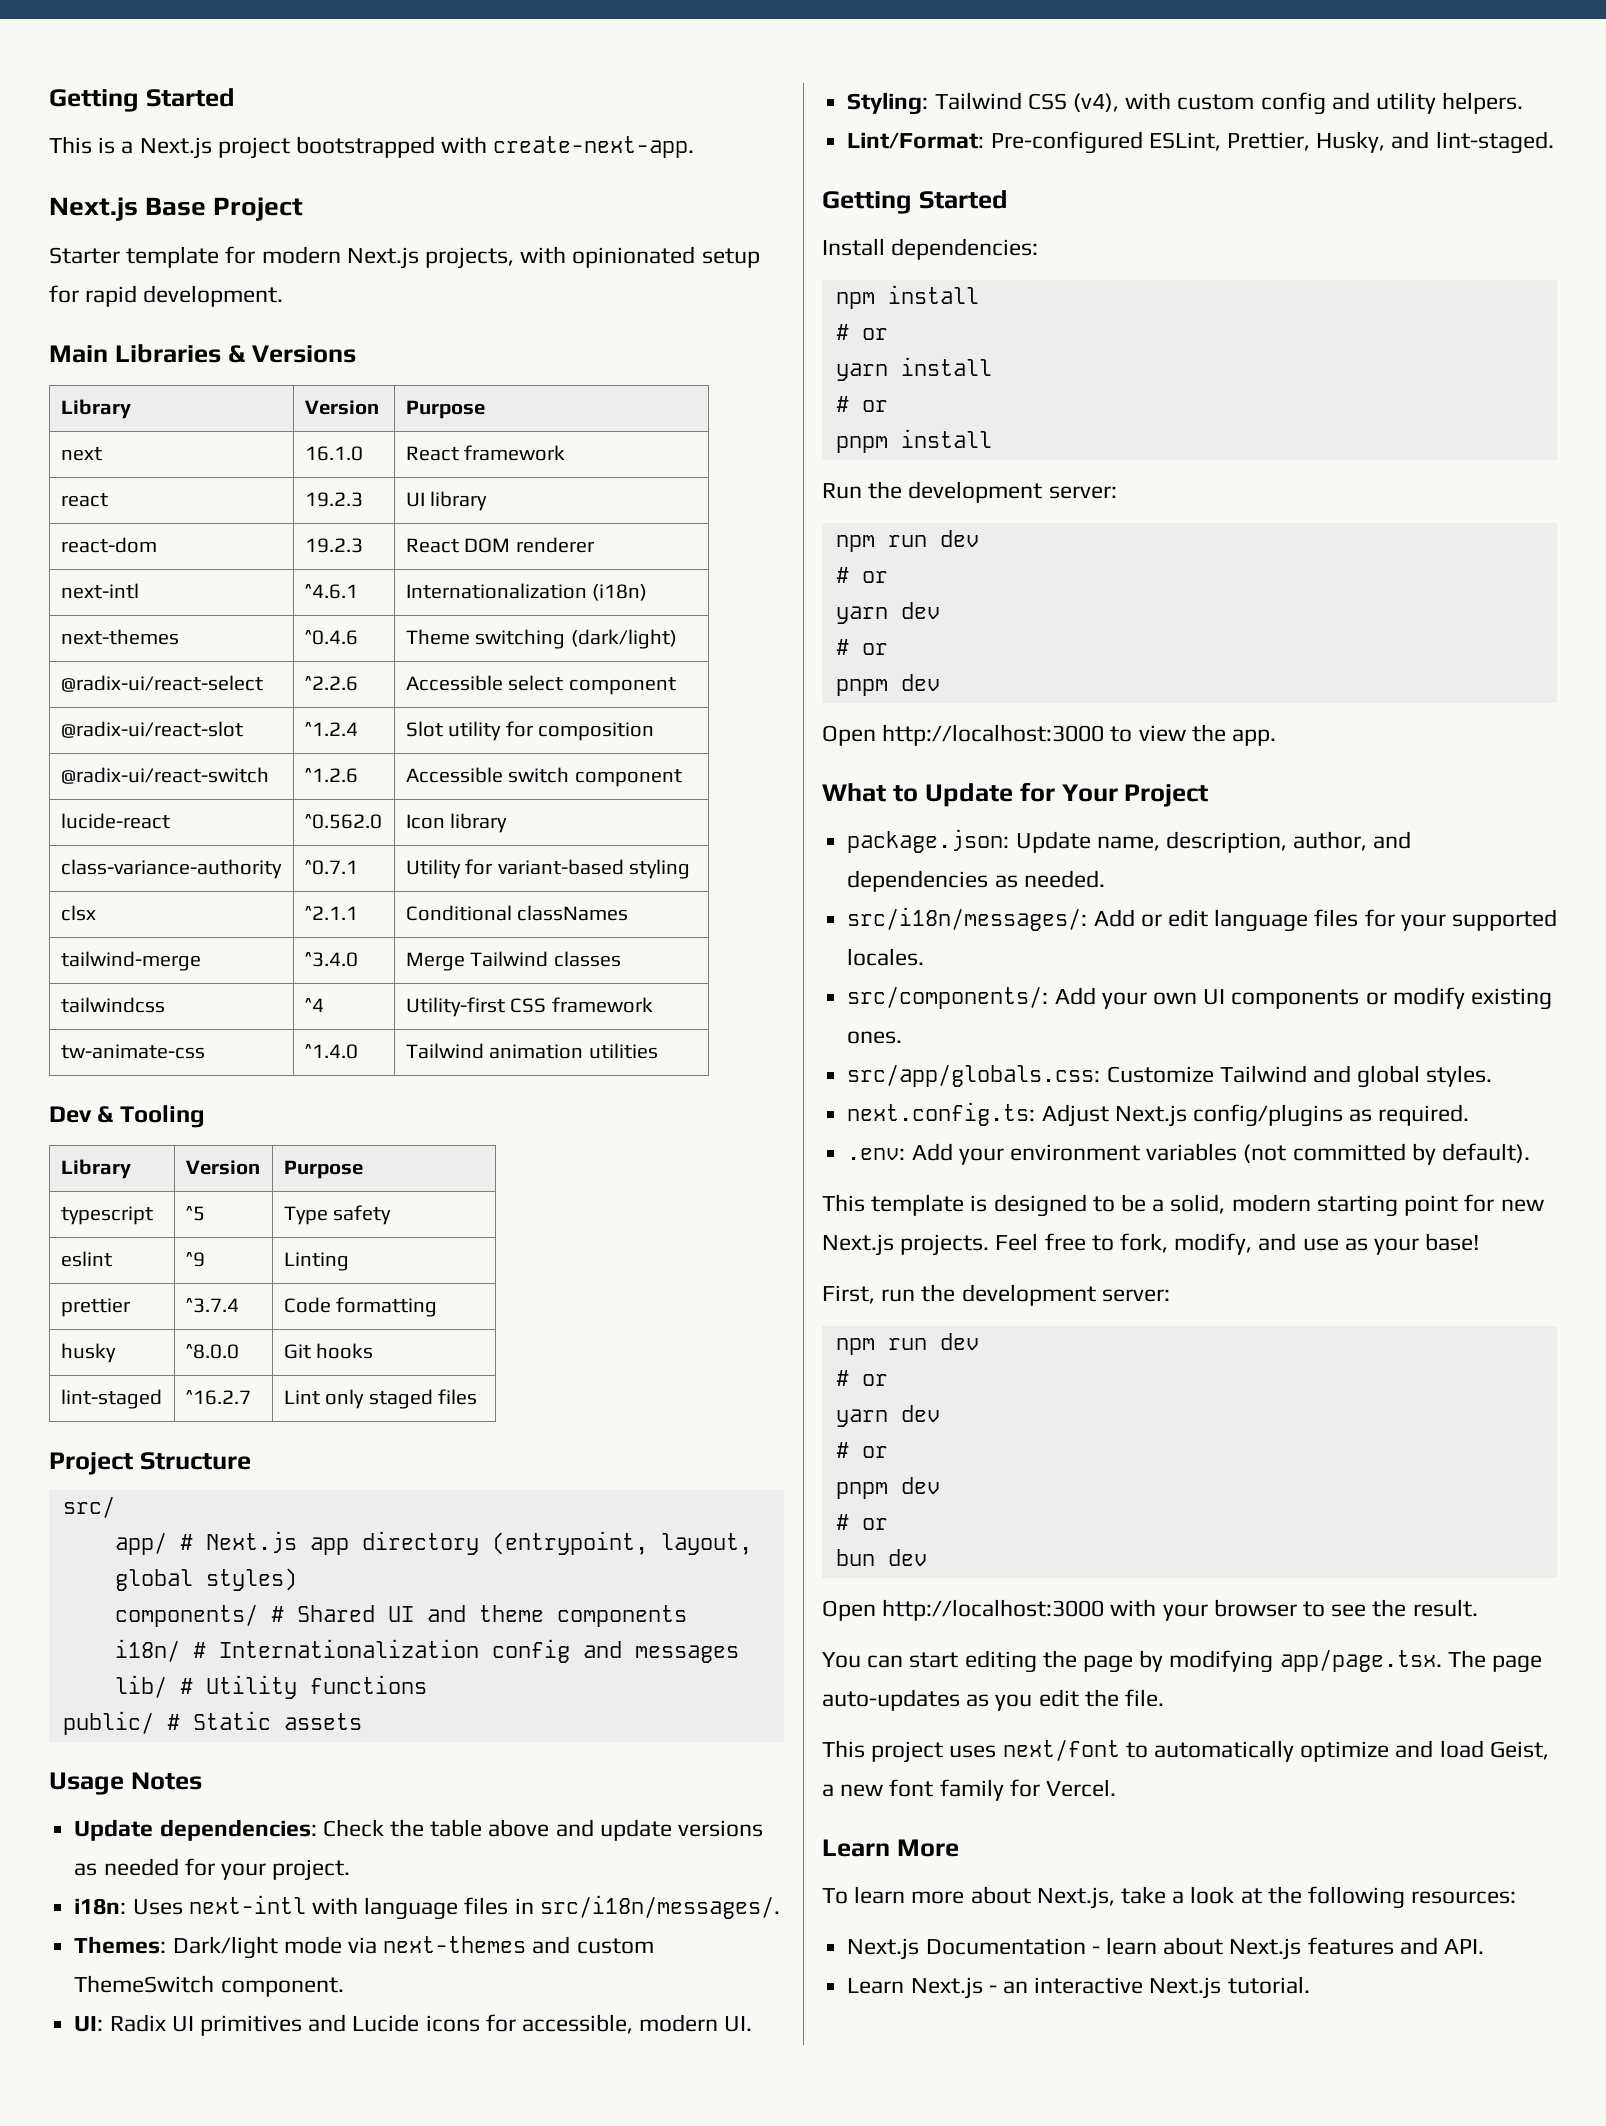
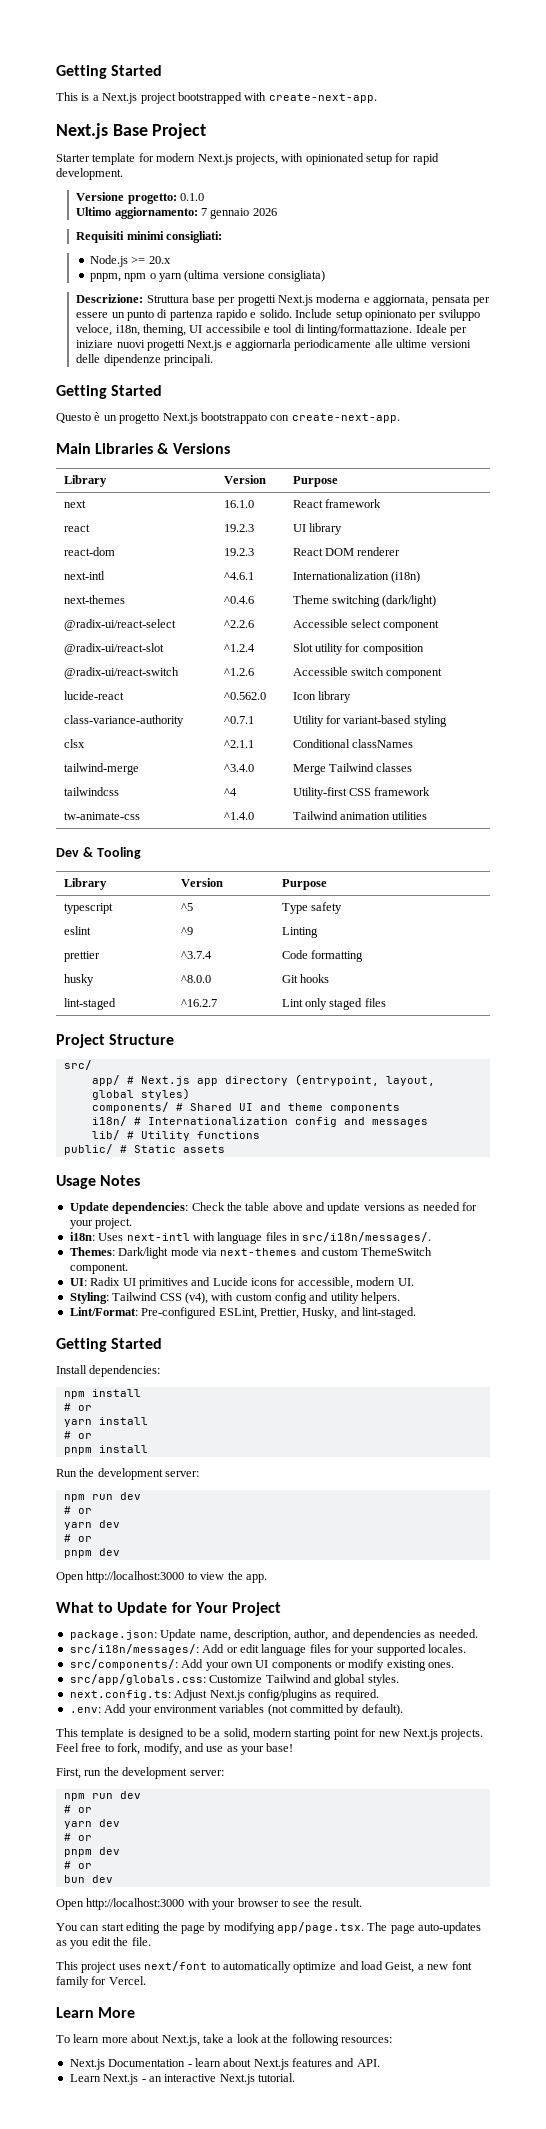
(284, 296) none -> [76,192,204,204] [76,207,277,219] [76,231,222,243] [89,255,171,267] [89,270,326,282] [76,294,490,306] [76,309,480,321] [76,324,467,336] [76,339,471,351] [76,354,213,366] [56,385,163,399] [56,412,400,424] // Versione progetto: 0.1.0 // Ultimo aggiornamento: 7 gennaio 2026 // Requisiti minimi consigliati: // Node.js >= 20.x // pnpm, npm o yarn (ultima versione consigliata) // Descrizione: Struttura base per progetti Next.js moderna e aggiornata, pensata per essere un punto di partenza rapido e solido. Include setup opinionato per sviluppo veloce, i18n, theming, UI accessibile e tool di linting/formattazione. Ideale per iniziare nuovi progetti Next.js e aggiornarla periodicamente alle ultime versioni delle dipendenze principali. // Getting Started // Questo è un progetto Next.js bootstrappato con create-next-app.

